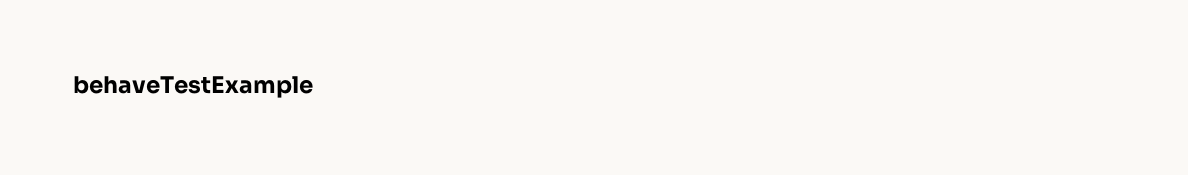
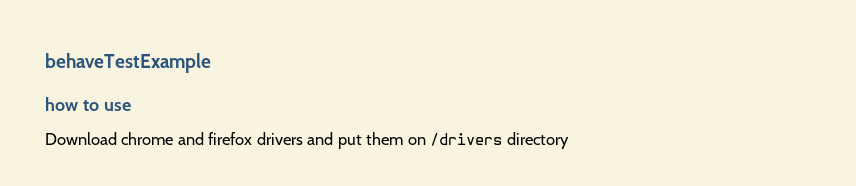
(313, 87) none -> [45,97,131,111] [45,132,569,149] // how to use // Download chrome and firefox drivers and put them on /drivers directory

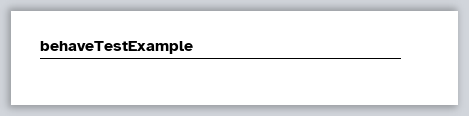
[45,97,131,111] [45,132,569,149] // how to use // Download chrome and firefox drivers and put them on /drivers directory -> (193, 47) none

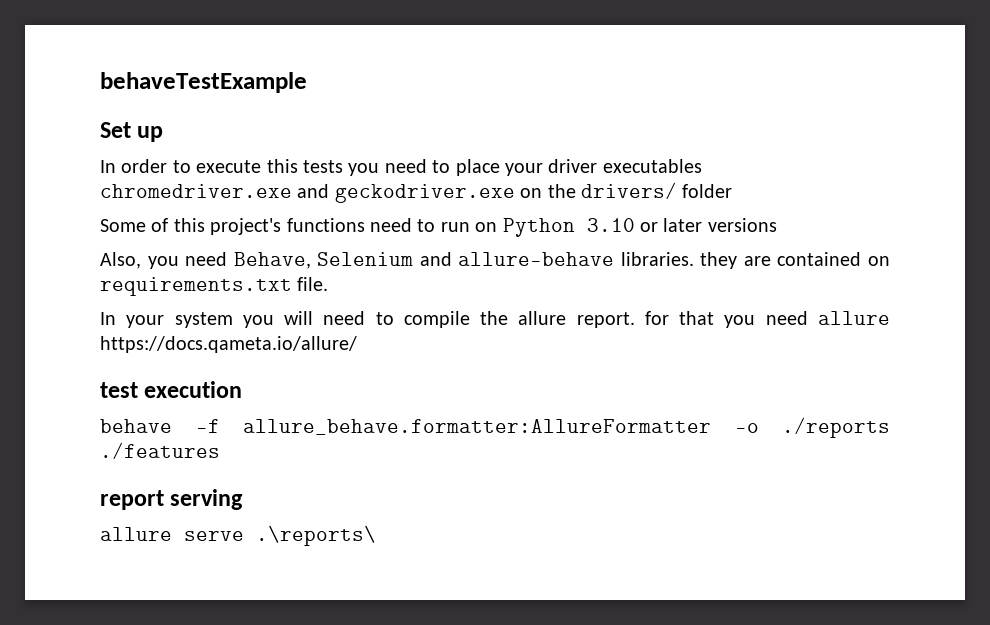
(193, 47) none -> [100,122,164,142] [100,159,702,176] [100,182,733,203] [100,218,777,237] [100,252,890,269] [100,277,329,296] [100,311,890,328] [100,336,357,353] [100,381,243,398] [100,417,890,438] [100,442,220,459] [100,489,244,510] [100,525,376,546] // Set up // In order to execute this tests you need to place your driver executables chromedriver.exe and geckodriver.exe on the drivers/ folder // Some of this project's functions need to run on Python 3.10 or later versions // Also, you need Behave, Selenium and allure-behave libraries. they are contained on requirements.txt file. // In your system you will need to compile the allure report. for that you need allure https://docs.qameta.io/allure/ // test execution // behave -f allure_behave.formatter:AllureFormatter -o ./reports ./features // report serving // allure serve .\reports\

